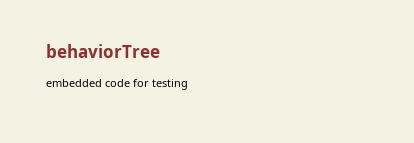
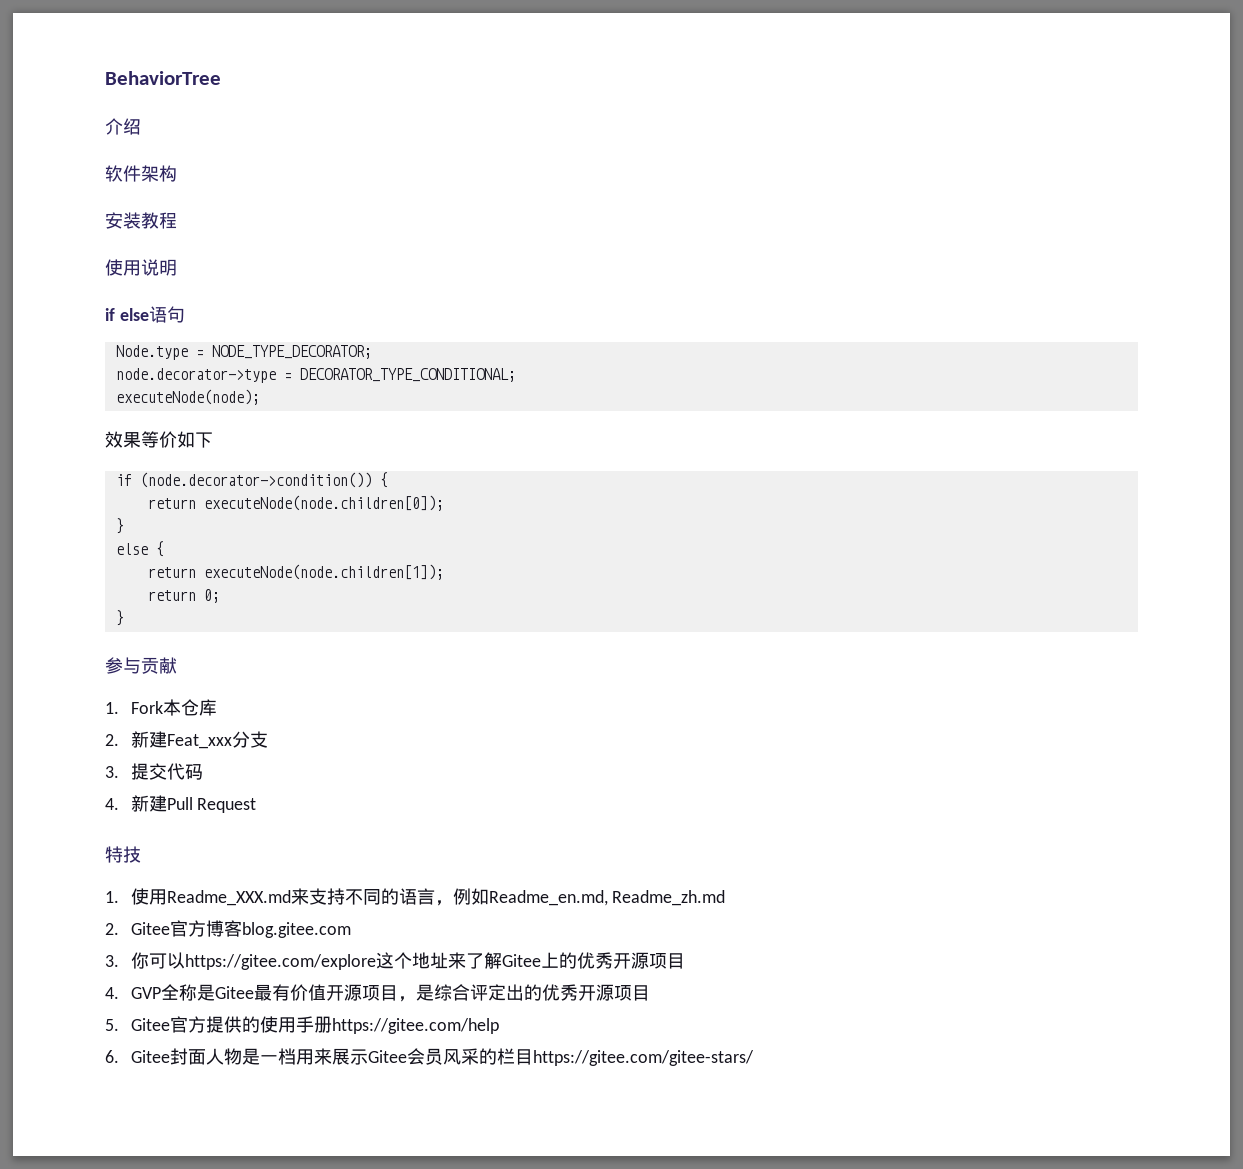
[46,44,160,58] [46,79,188,90] behaviorTree // embedded code for testing -> [105,71,221,85] [105,118,141,135] [105,165,177,182] [105,212,177,229] [105,259,177,276] [105,306,185,323] [115,345,372,360] [115,368,516,383] [115,389,260,405] [105,431,213,448] [115,472,388,488] [147,495,444,511] [115,518,124,534] [115,541,164,557] [147,564,444,580] [147,589,220,603] [115,610,124,626] [105,657,177,674] [105,699,217,716] [105,731,268,749] [105,763,203,780] [105,795,257,813] [105,846,141,863] [105,888,726,906] [105,920,351,938] [105,952,685,970] [105,984,650,1002] [105,1016,499,1034] [105,1048,754,1066] BehaviorTree // 介绍 // 软件架构 // 安装教程 // 使用说明 // if else语句 // Node.type = NODE_TYPE_DECORATOR; // node.decorator->type = DECORATOR_TYPE_CONDITIONAL; // executeNode(node); // 效果等价如下 // if (node.decorator->condition()) { // return executeNode(node.children[0]); // } // else { // return executeNode(node.children[1]); // return 0; // } // 参与贡献 // 1. Fork本仓库 // 2.新建Feat_xxx分支 // 3.提交代码 // 4.新建Pull Request // 特技 // 1.使用Readme_XXX.md来支持不同的语言，例如Readme_en.md, Readme_zh.md // 2. Gitee官方博客blog.gitee.com // 3.你可以https://gitee.com/explore这个地址来了解Gitee上的优秀开源项目 // 4. GVP全称是Gitee最有价值开源项目，是综合评定出的优秀开源项目 // 5. Gitee官方提供的使用手册https://gitee.com/help // 6. Gitee封面人物是一档用来展示Gitee会员风采的栏目https://gitee.com/gitee-stars/

